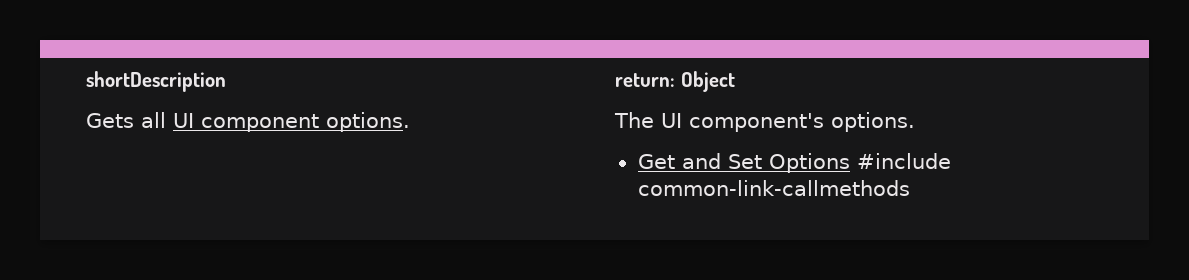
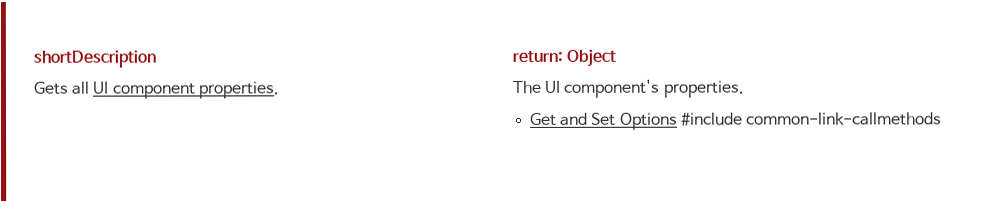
[326,112,410,132] options. -> [197,81,279,99] properties.
[831,112,915,132] options. -> [662,80,744,98] properties.

